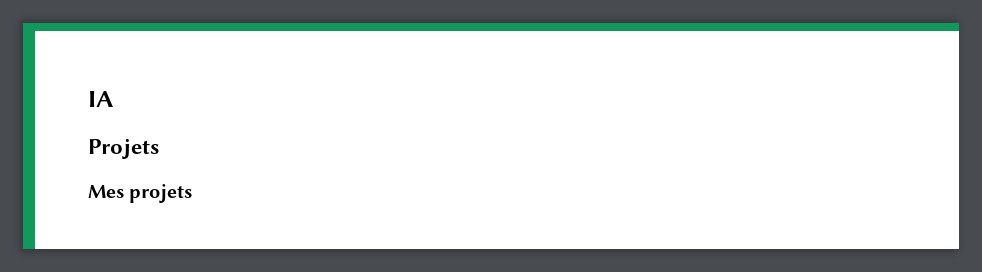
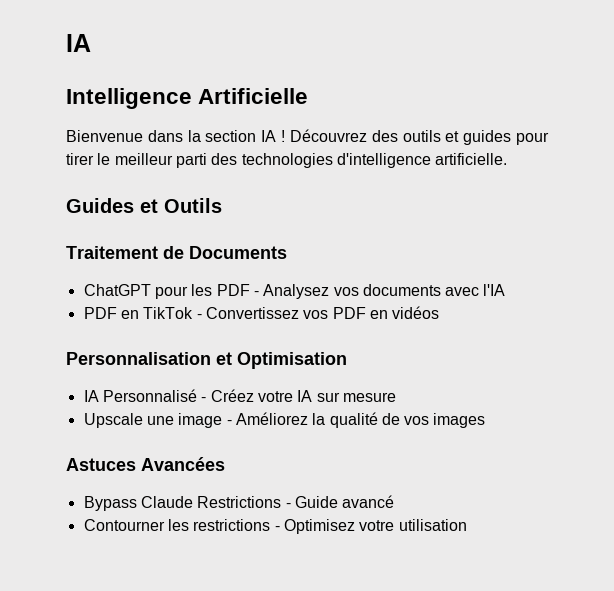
[88,138,159,159] [88,184,193,203] Projets // Mes projets -> [66,88,309,109] [66,129,549,145] [66,153,508,168] [66,198,222,213] [66,246,287,259] [83,284,506,299] [83,306,440,319] [66,352,347,369] [83,389,396,402] [83,412,486,428] [66,457,225,471] [83,495,395,511] [83,519,467,534] Intelligence Artificielle // Bienvenue dans la section IA ! Découvrez des outils et guides pour tirer le meilleur parti des technologies d'intelligence artificielle. // Guides et Outils // Traitement de Documents // ChatGPT pour les PDF - Analysez vos documents avec l'IA // PDF en TikTok - Convertissez vos PDF en vidéos // Personnalisation et Optimisation // IA Personnalisé - Créez votre IA sur mesure // Upscale une image - Améliorez la qualité de vos images // Astuces Avancées // Bypass Claude Restrictions - Guide avancé // Contourner les restrictions - Optimisez votre utilisation

